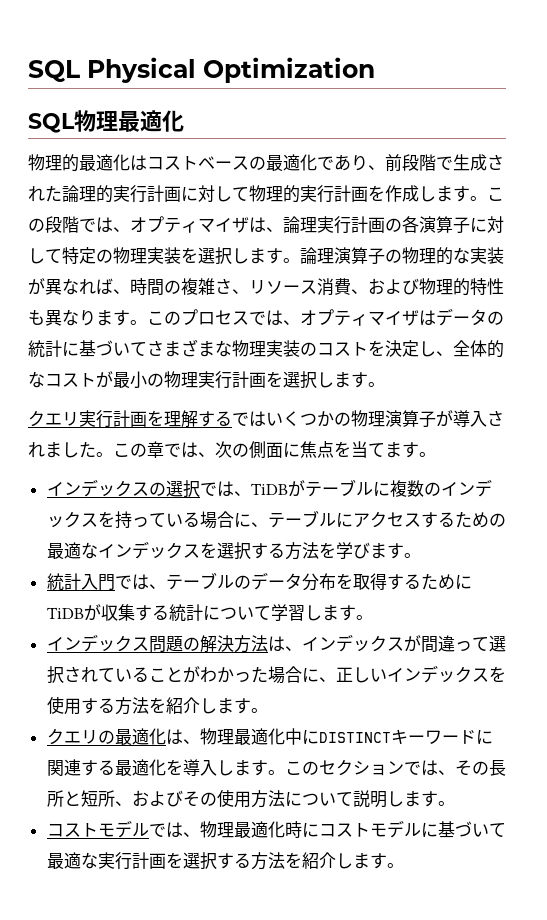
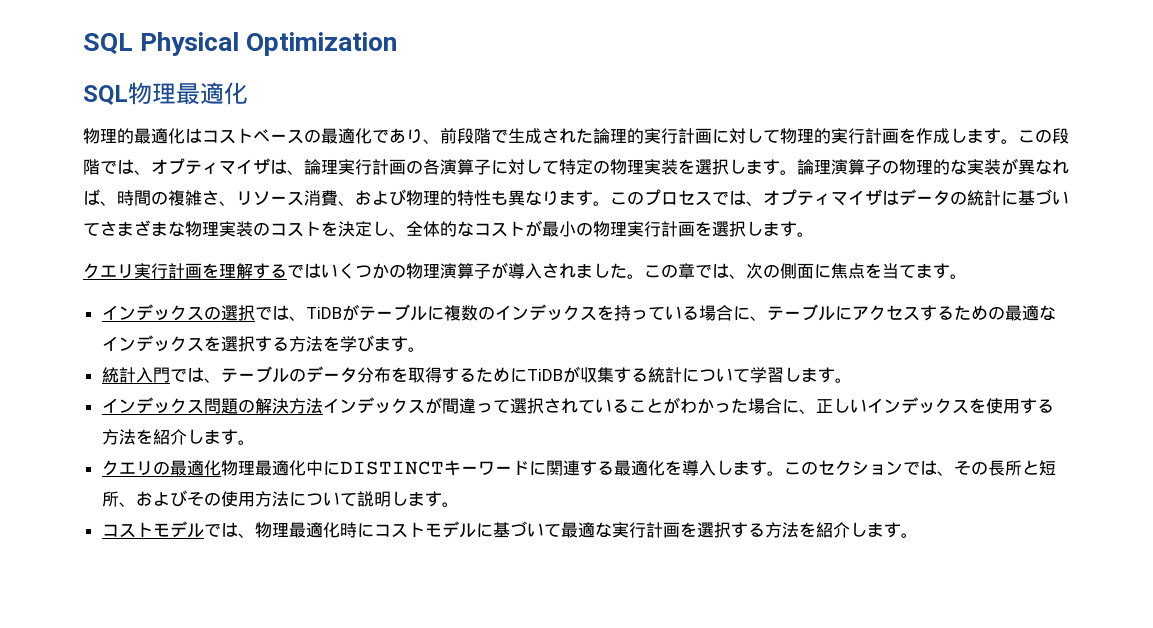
[267,636,302,652] は、 -> (323, 406) none
[165,729,200,745] は、 -> (221, 468) none

